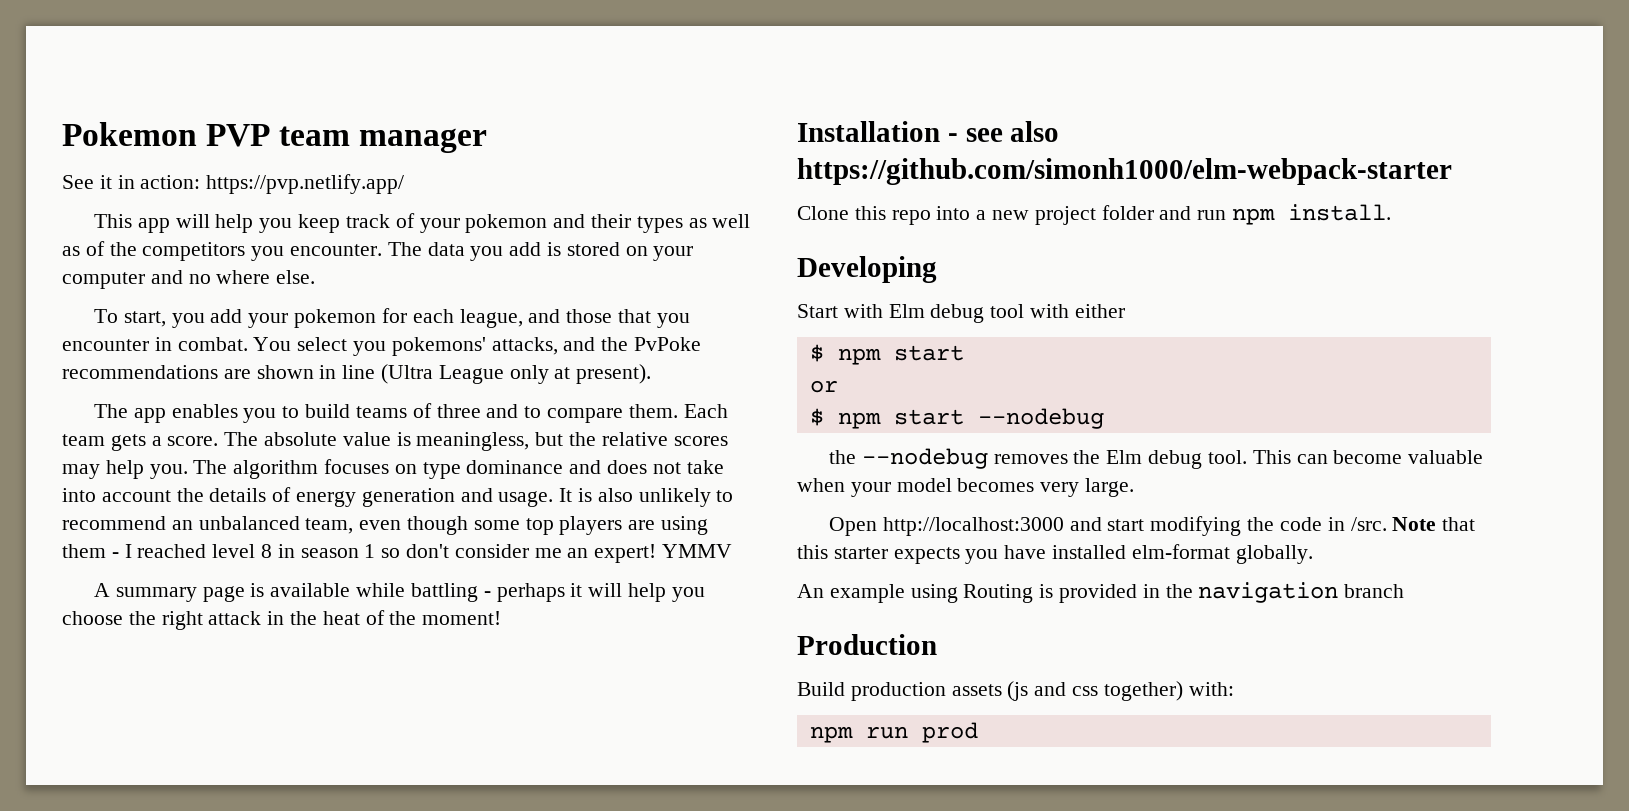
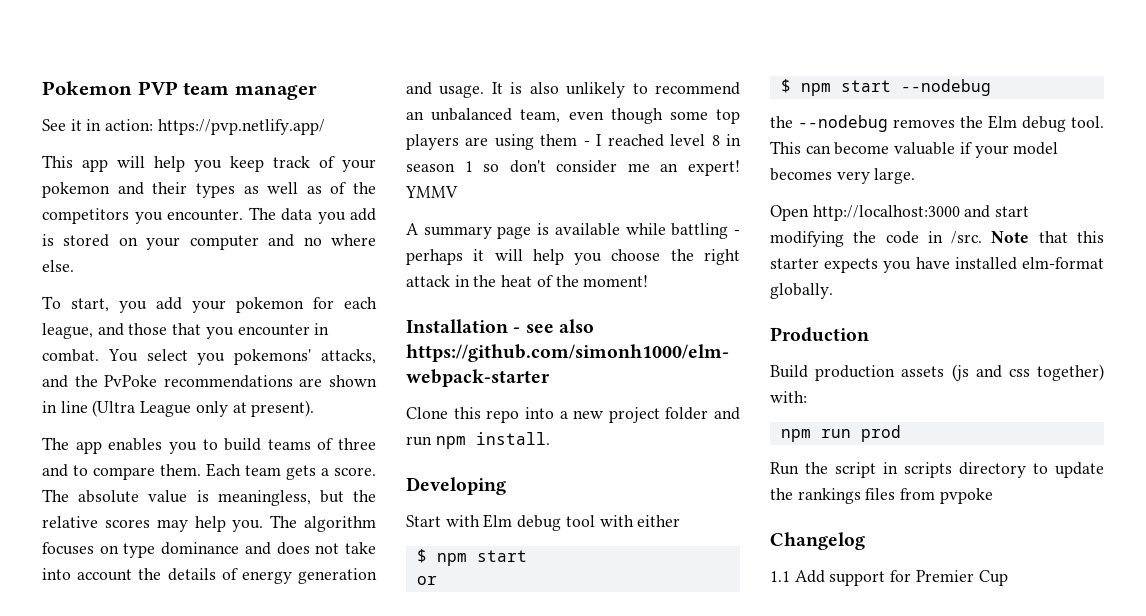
[797,478,845,492] when -> [959,142,972,154] if
[797,582,1405,603] // An example using Routing is provided in the navigation branch -> (833, 291) none
(978, 732) none -> [770,462,1104,478] [770,488,993,504] [770,532,865,550] [770,570,1008,586] // Run the script in scripts directory to update the rankings files from pvpoke // Changelog // 1.1 Add support for Premier Cup

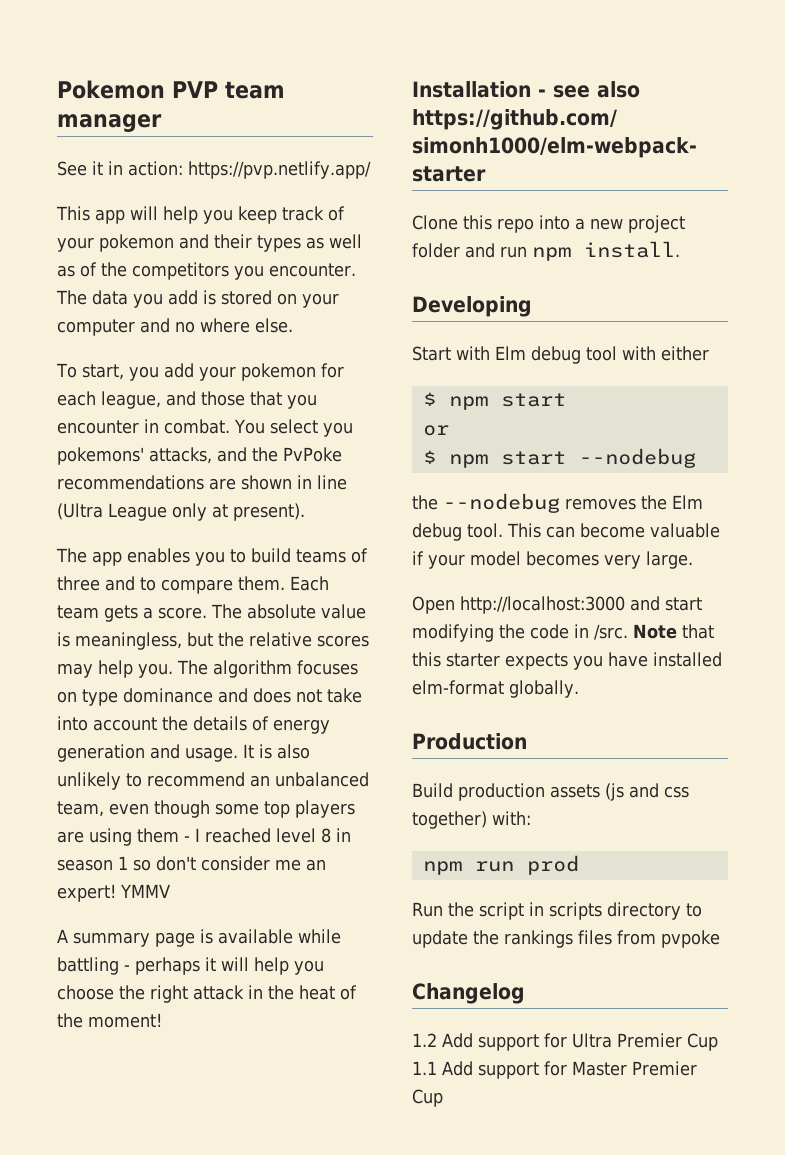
(865, 541) none -> [412,1033,718,1051] 1.2 Add support for Ultra Premier Cup
(912, 576) none -> [572,1061,627,1076] Master

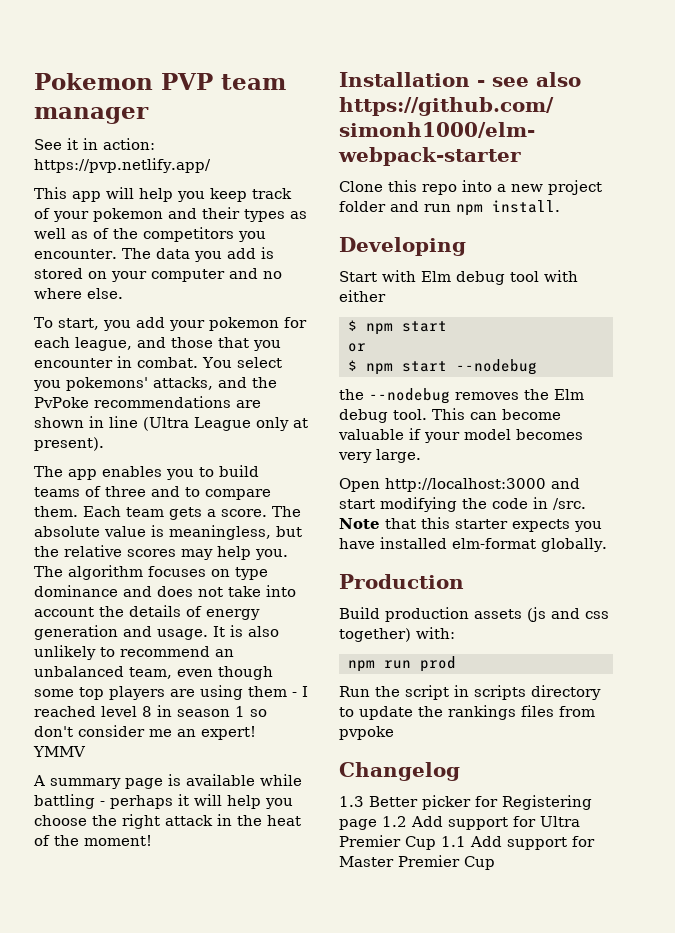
(525, 993) none -> [339,795,592,810] [339,819,377,830] 1.3 Better picker for Registering page

